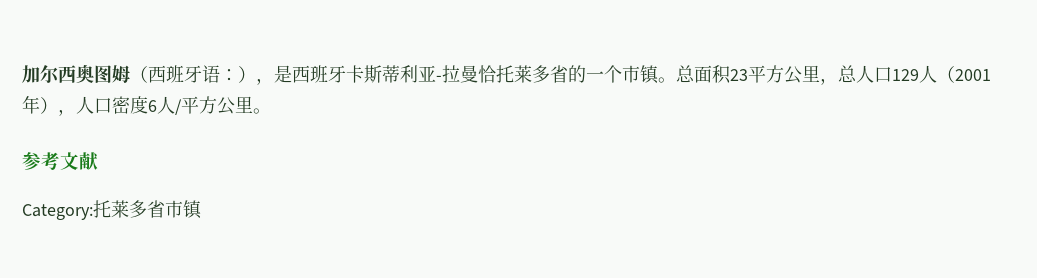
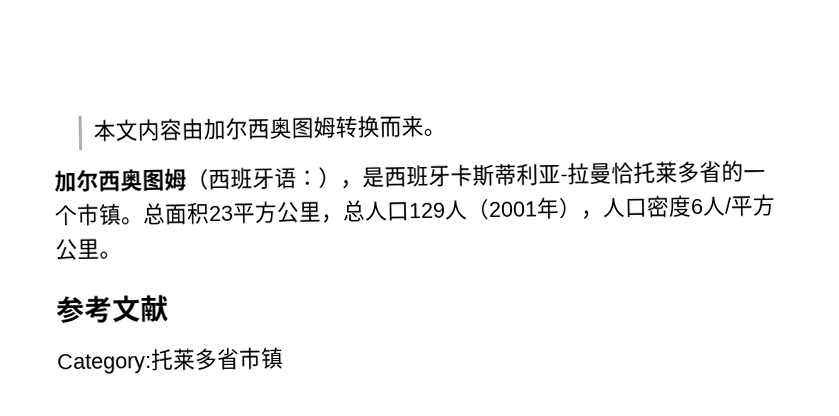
(22, 74) none -> [93,114,447,142] 本文内容由加尔西奥图姆转换而来。 //

